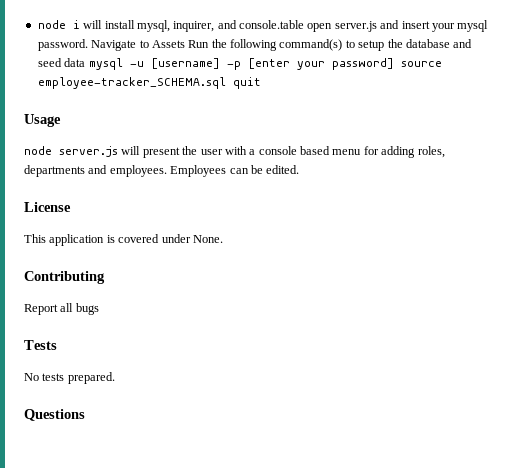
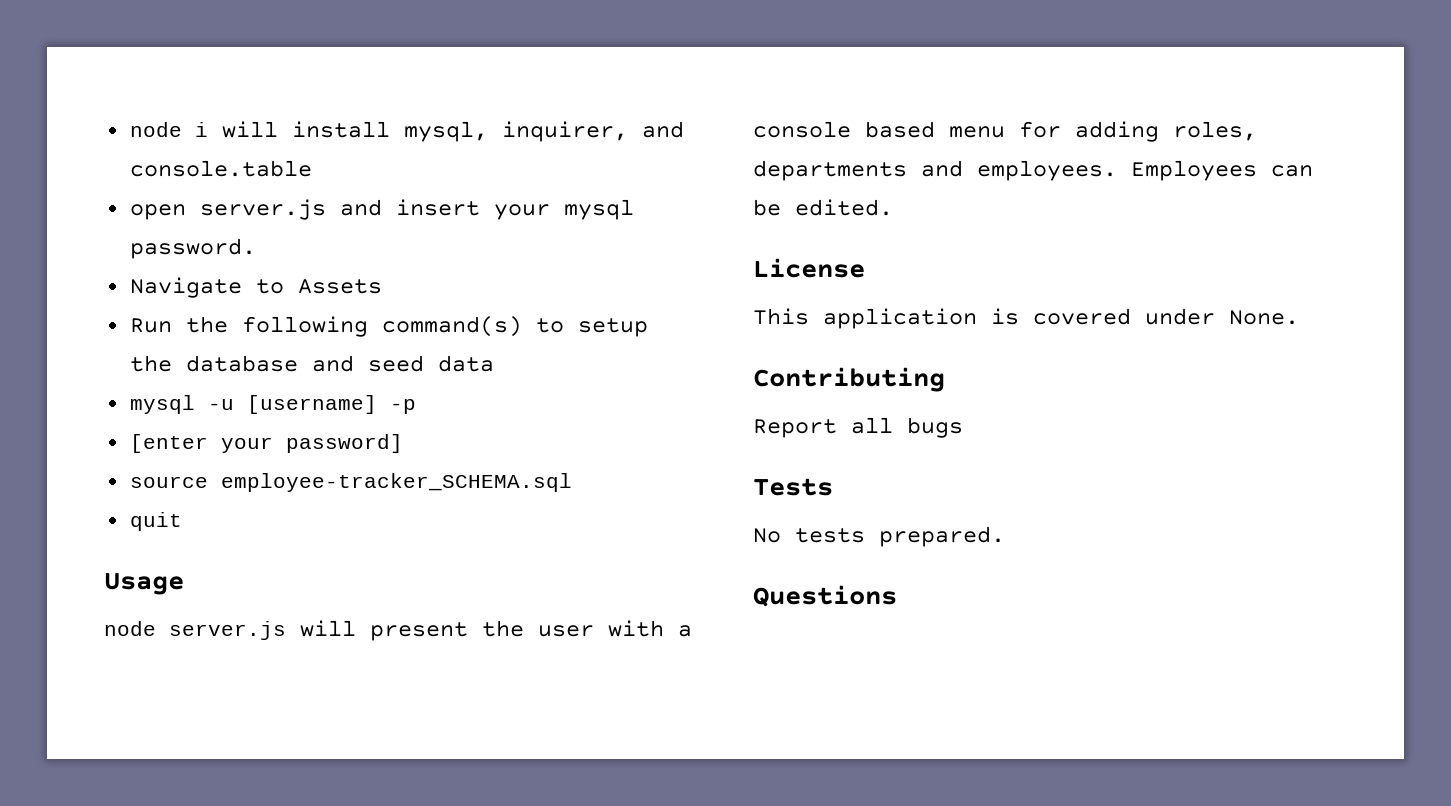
(304, 24) none -> (312, 168) //
(88, 45) none -> (256, 248) //
(185, 44) none -> (382, 286) //
(86, 62) none -> (494, 363) //
(241, 65) none -> (416, 406) //
(394, 64) none -> (403, 443) //
(226, 83) none -> (572, 482) //

